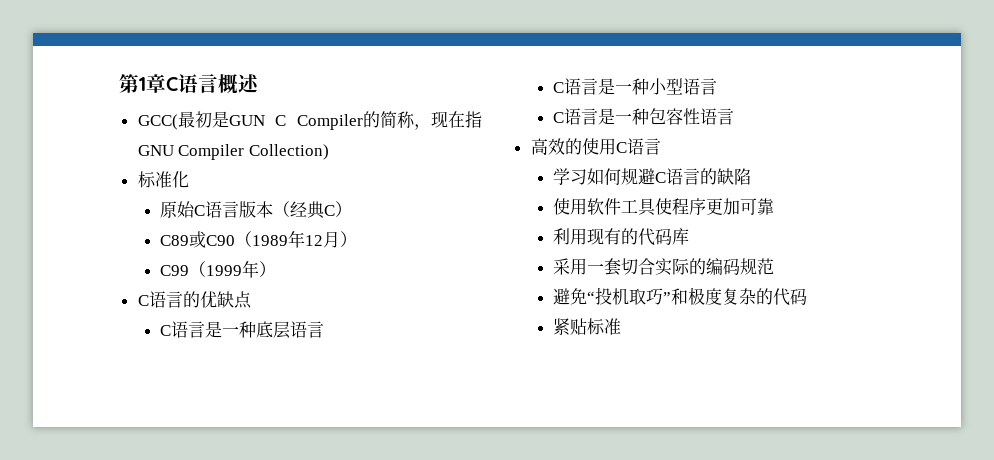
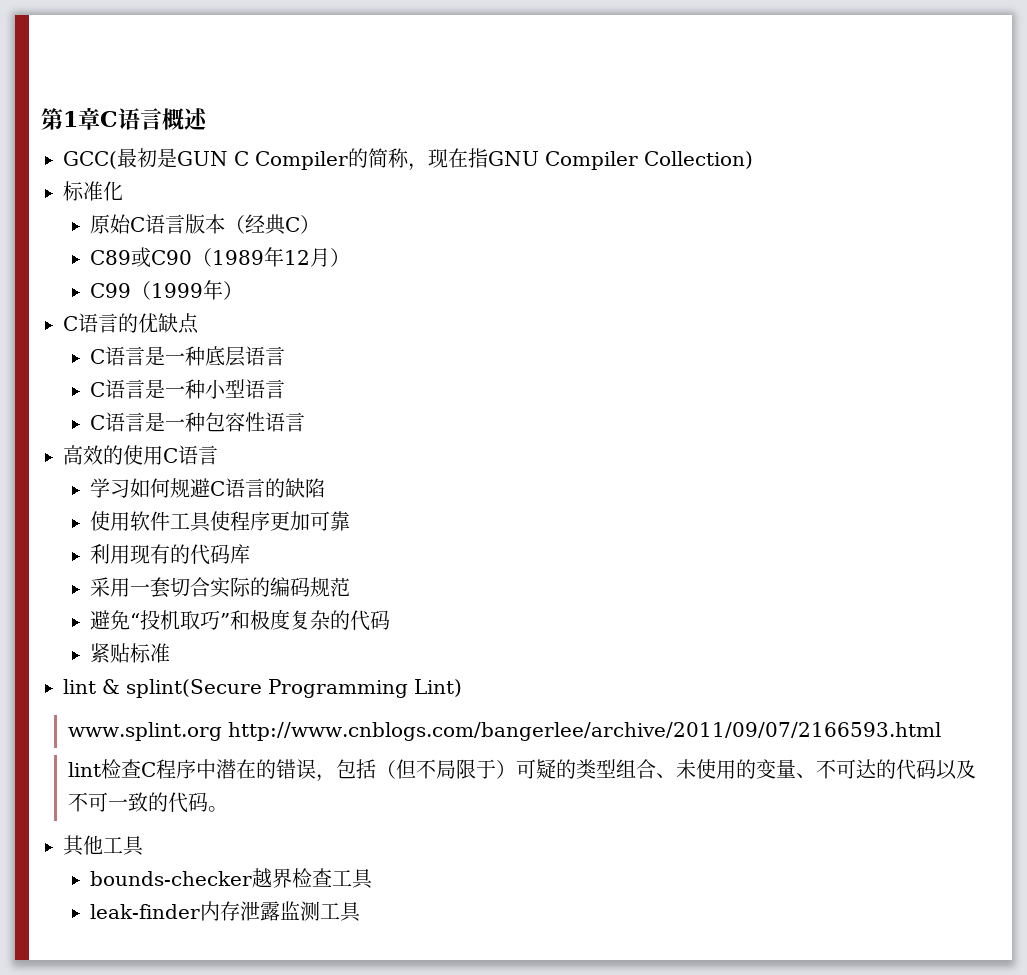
(621, 326) none -> [63,679,462,698] [68,722,942,741] [68,759,977,782] [68,792,229,813] [63,835,144,856] [90,868,374,889] [90,901,362,922] // lint & splint(Secure Programming Lint) // www.splint.org http://www.cnblogs.com/bangerlee/archive/2011/09/07/2166593.html // lint检查C程序中潜在的错误，包括（但不局限于）可疑的类型组合、未使用的变量、不可达的代码以及不可一致的代码。 // 其他工具 // bounds-checker越界检查工具 // leak-finder内存泄露监测工具

